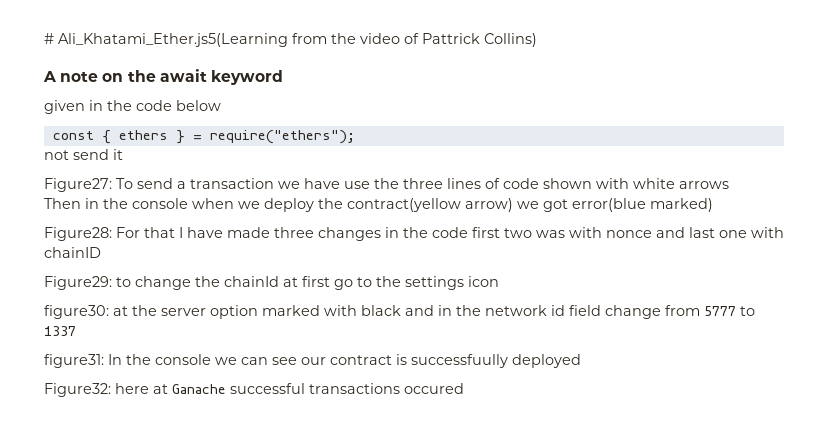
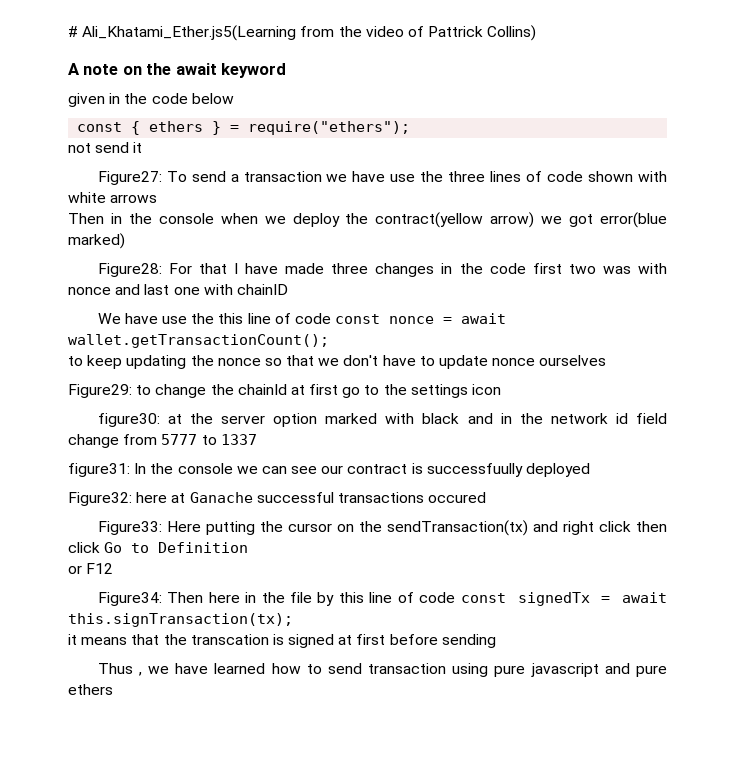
(101, 252) none -> [97,313,507,324] [68,334,329,348] [68,355,607,369] // We have use the this line of code const nonce = await wallet.getTransactionCount(); // to keep updating the nonce so that we don't have to update nonce ourselves
(464, 388) none -> [97,520,667,536] [68,542,249,553] [68,563,114,574] [97,592,667,606] [68,613,293,627] [68,634,496,648] [97,663,668,677] [68,684,113,695] // Figure33: Here putting the cursor on the sendTransaction(tx) and right click then click Go to Definition // or F12 // Figure34: Then here in the file by this line of code const signedTx = await this.signTransaction(tx); // it means that the transcation is signed at first before sending // Thus , we have learned how to send transaction using pure javascript and pure ethers

